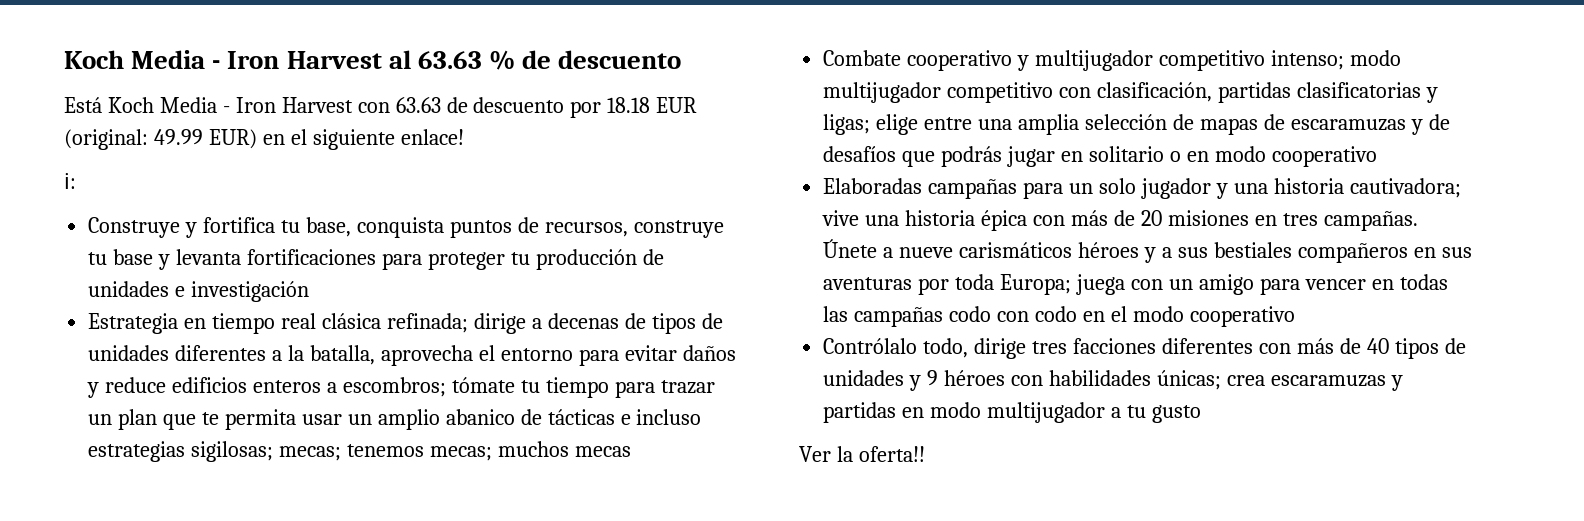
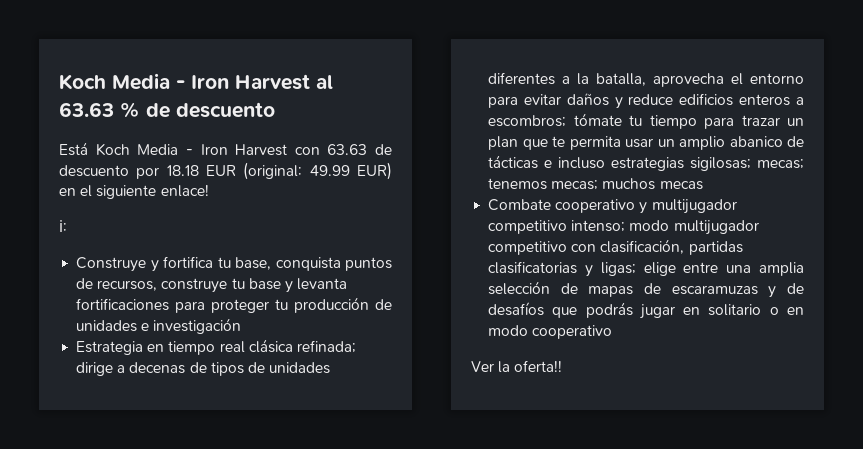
[823,178,1461,199] [822,210,1418,231] [823,239,1472,263] [823,274,1448,295] [823,306,1295,327] [823,338,1466,359] [823,370,1403,391] [823,402,1201,423] // Elaboradas campañas para un solo jugador y una historia cautivadora; vive una historia épica con más de 20 misiones en tres campañas. Únete a nueve carismáticos héroes y a sus bestiales compañeros en sus aventuras por toda Europa; juega con un amigo para vencer en todas las campañas codo con codo en el modo cooperativo // Contrólalo todo, dirige tres facciones diferentes con más de 40 tipos de unidades y 9 héroes con habilidades únicas; crea escaramuzas y partidas en modo multijugador a tu gusto -> (613, 332) none

